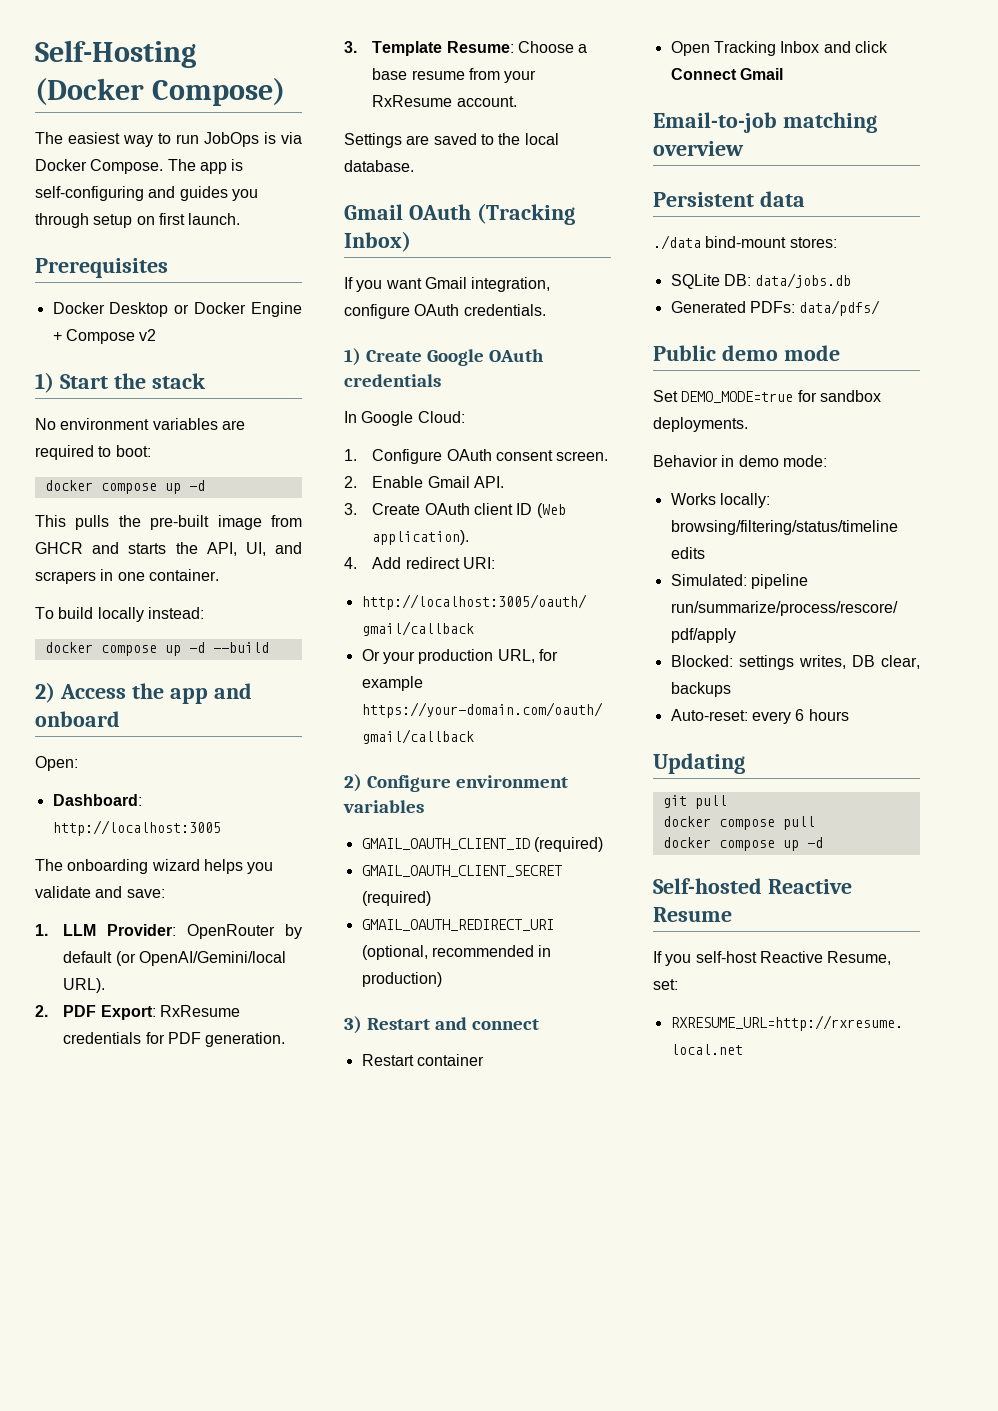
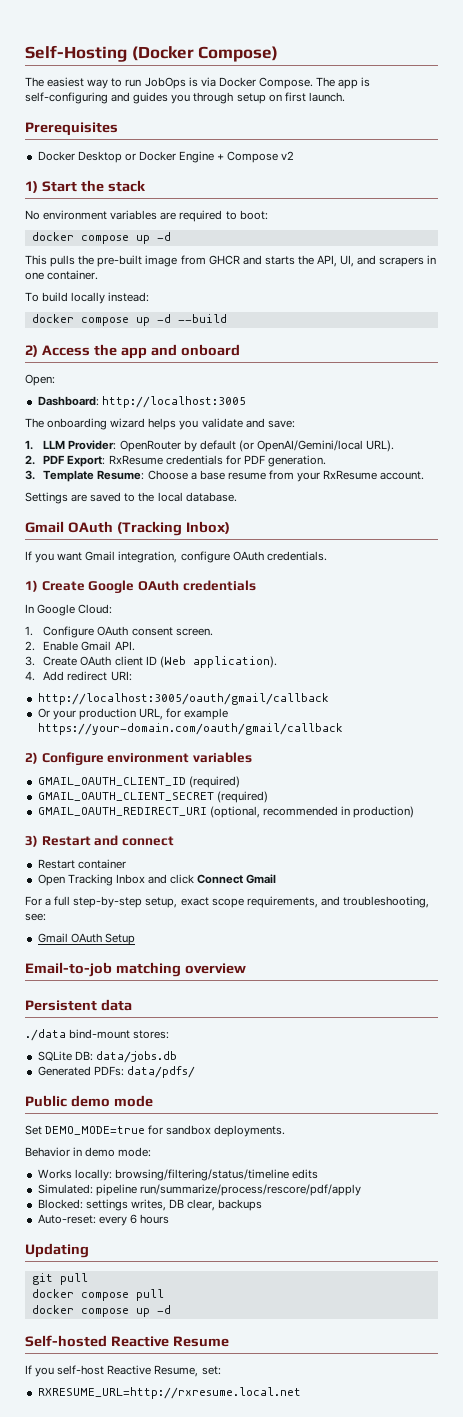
(783, 74) none -> [25,896,429,908] [25,913,46,921] [37,933,135,945] // For a full step-by-step setup, exact scope requirements, and troubleshooting, see: // Gmail OAuth Setup

